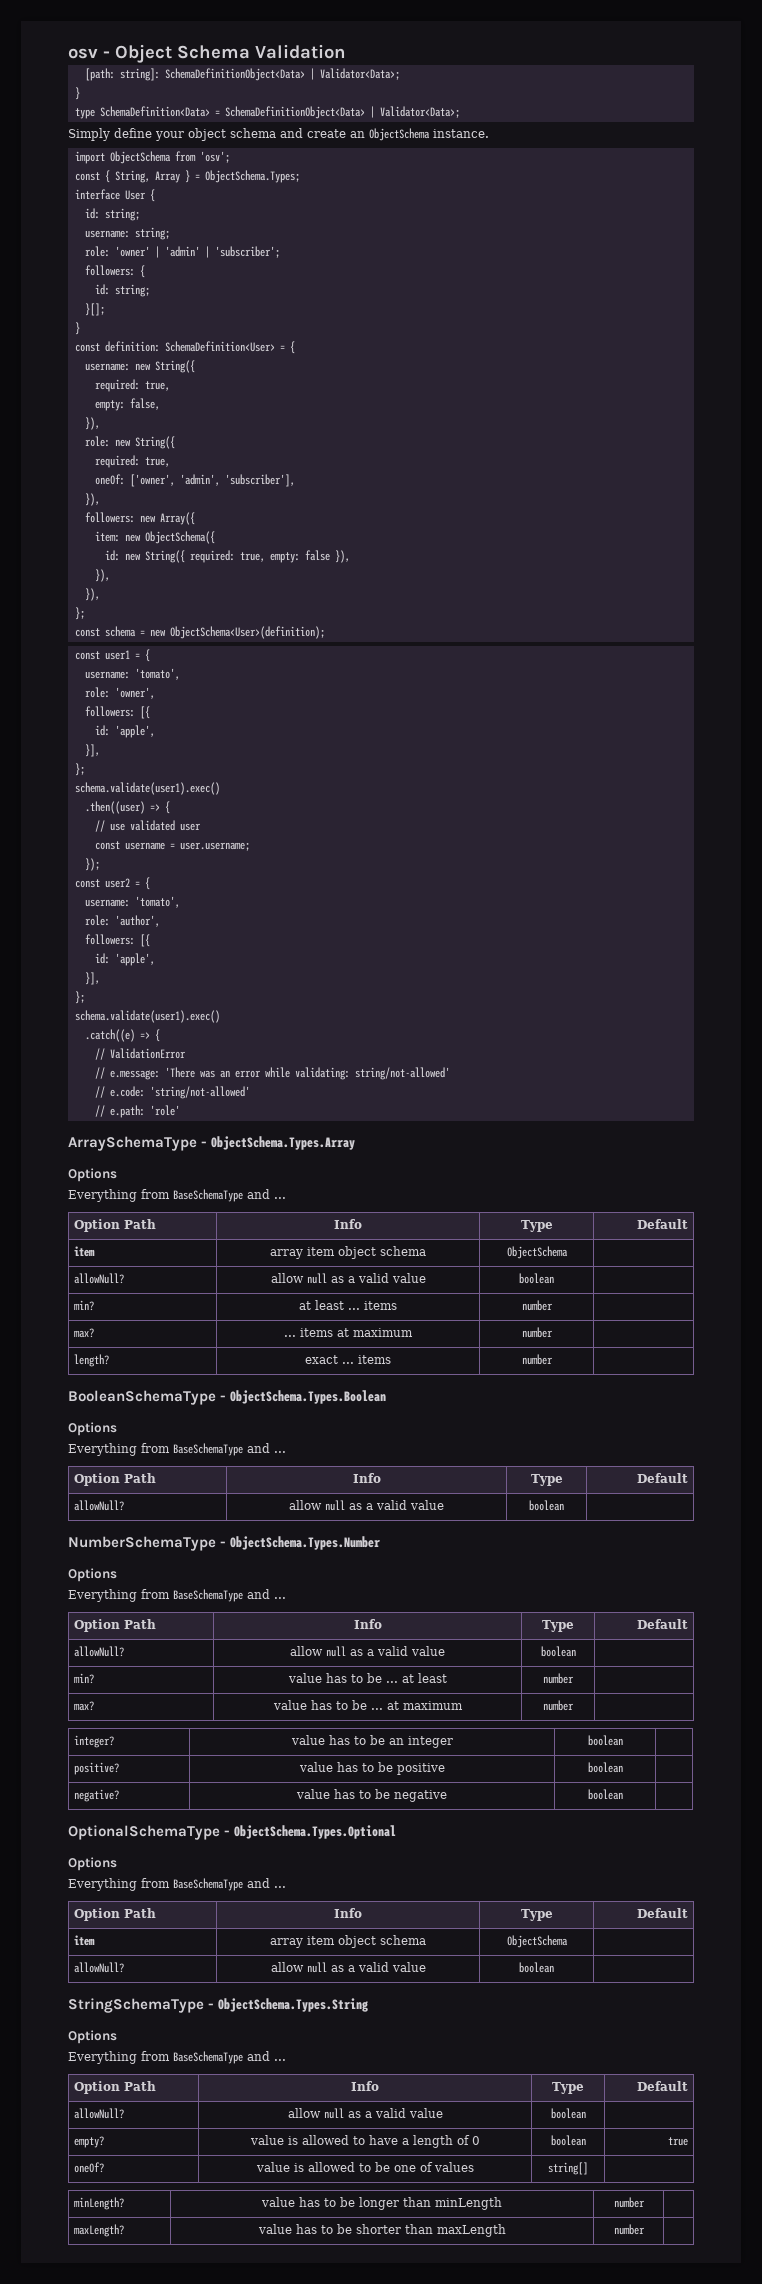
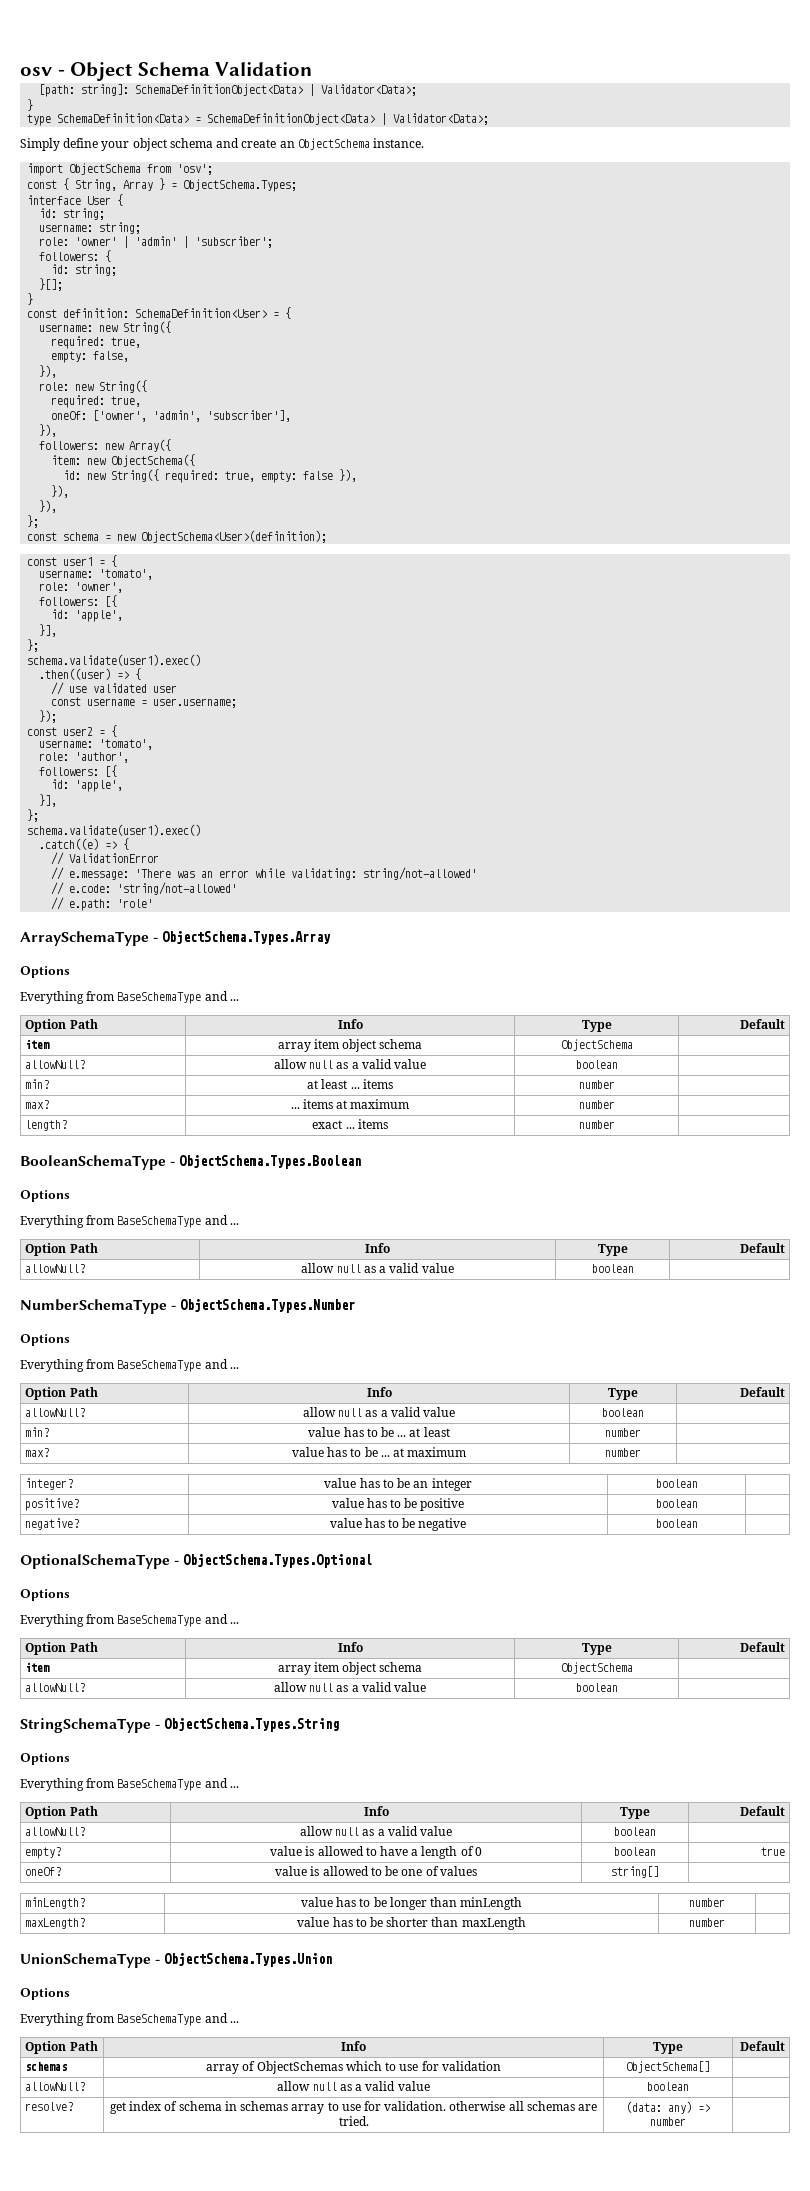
(645, 2229) none -> [20,1953,333,1968] [20,1988,70,2000] [20,2013,239,2026] [25,2041,98,2054] [341,2041,366,2051] [653,2042,683,2054] [739,2041,785,2051] [25,2062,68,2071] [206,2061,501,2074] [626,2061,710,2073] [25,2082,86,2091] [277,2081,430,2091] [647,2082,689,2091] [25,2102,74,2111] [109,2101,598,2114] [338,2116,369,2126] [626,2101,710,2114] [650,2117,686,2126] // UnionSchemaType - ObjectSchema.Types.Union // Options // Everything from BaseSchemaType and ... // Option Path | Info | Type | Default // schemas | array of ObjectSchemas which to use for validation | ObjectSchema[] | // allowNull? | allow null as a valid value | boolean | // resolve? | get index of schema in schemas array to use for validation. otherwise all schemas are tried. | (data: any) => number |

